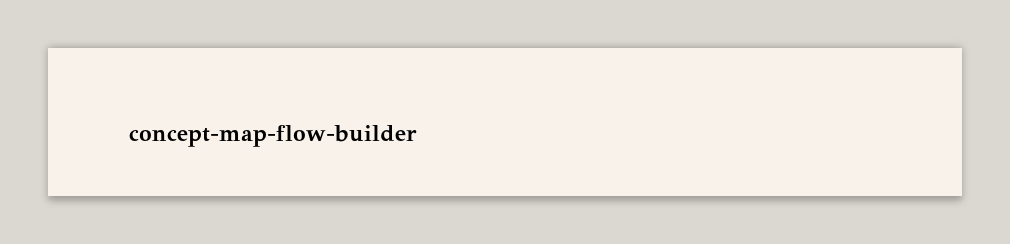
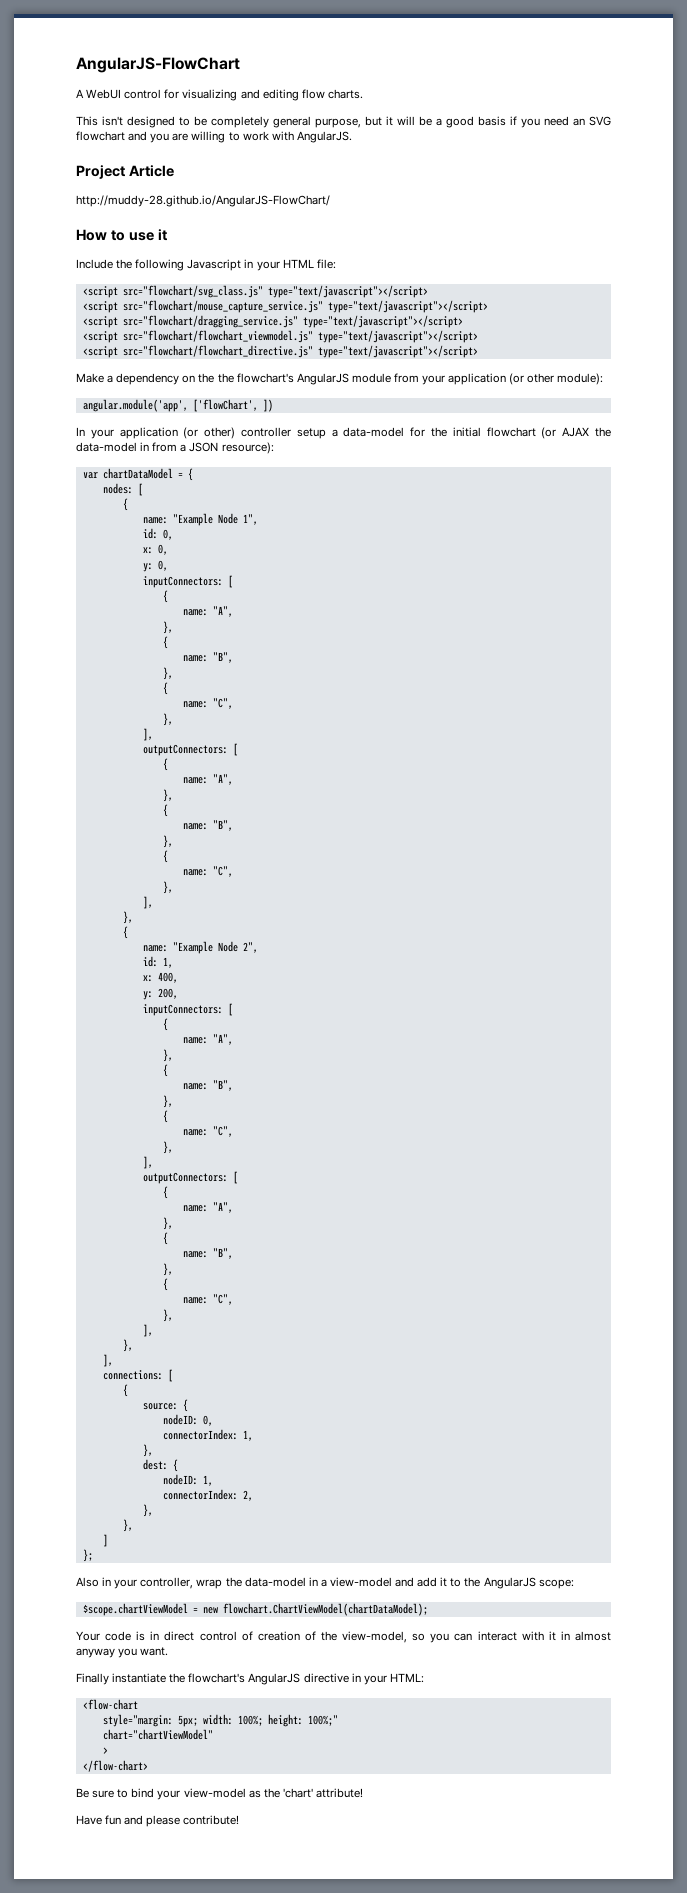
[129,125,417,147] concept-map-flow-builder -> [76,57,240,73] [76,89,363,101] [76,116,611,128] [76,131,352,143] [76,165,174,179] [76,195,330,207] [76,229,167,241] [76,259,336,271] [82,285,428,298] [82,300,488,313] [82,315,463,328] [82,330,478,343] [82,345,478,358] [76,373,604,385] [82,399,273,412] [76,427,611,439] [76,442,274,454] [82,468,193,481] [102,483,143,496] [122,498,128,511] [142,513,258,526] [142,528,173,540] [142,544,168,555] [142,560,168,572] [142,575,233,588] [162,590,168,603] [182,606,233,617] [162,621,173,634] [162,636,168,649] [182,652,233,663] [162,667,173,680] [162,682,168,695] [182,698,233,709] [162,713,173,726] [142,728,153,741] [142,743,238,756] [162,758,168,771] [182,774,233,785] [162,789,173,802] [162,804,168,817] [182,820,233,831] [162,835,173,848] [162,850,168,863] [182,866,233,877] [162,881,173,894] [142,896,153,909] [122,911,133,924] [122,926,128,939] [142,941,258,954] [142,956,173,968] [142,972,178,983] [142,988,178,1000] [142,1003,233,1016] [162,1018,168,1031] [182,1034,233,1045] [162,1049,173,1062] [162,1064,168,1077] [182,1080,233,1091] [162,1095,173,1108] [162,1110,168,1123] [182,1126,233,1137] [162,1141,173,1154] [142,1156,153,1169] [142,1171,238,1184] [162,1186,168,1199] [182,1202,233,1213] [162,1217,173,1230] [162,1232,168,1245] [182,1248,233,1259] [162,1263,173,1276] [162,1278,168,1291] [182,1294,233,1305] [162,1309,173,1322] [142,1324,153,1337] [122,1339,133,1352] [102,1354,113,1367] [102,1369,173,1382] [122,1384,128,1397] [142,1399,188,1412] [162,1414,213,1426] [162,1429,253,1441] [142,1444,153,1457] [142,1459,178,1472] [162,1474,213,1486] [162,1489,253,1501] [142,1504,153,1517] [122,1519,133,1532] [102,1534,108,1547] [82,1549,93,1562] [76,1577,574,1589] [82,1603,428,1616] [76,1631,611,1643] [76,1647,169,1658] [76,1673,424,1685] [82,1699,138,1710] [102,1714,338,1727] [102,1729,213,1740] [102,1747,108,1754] [82,1760,148,1772] [76,1788,363,1800] [76,1815,240,1827] AngularJS-FlowChart // A WebUI control for visualizing and editing flow charts. // This isn't designed to be completely general purpose, but it will be a good basis if you need an SVG flowchart and you are willing to work with AngularJS. // Project Article // http://muddy-28.github.io/AngularJS-FlowChart/ // How to use it // Include the following Javascript in your HTML file: // <script src="flowchart/svg_class.js" type="text/javascript"></script> // <script src="flowchart/mouse_capture_service.js" type="text/javascript"></script> // <script src="flowchart/dragging_service.js" type="text/javascript"></script> // <script src="flowchart/flowchart_viewmodel.js" type="text/javascript"></script> // <script src="flowchart/flowchart_directive.js" type="text/javascript"></script> // Make a dependency on the the flowchart's AngularJS module from your application (or other module): // angular.module('app', ['flowChart', ]) // In your application (or other) controller setup a data-model for the initial flowchart (or AJAX the data-model in from a JSON resource): // var chartDataModel = { // nodes: [ // { // name: "Example Node 1", // id: 0, // x: 0, // y: 0, // inputConnectors: [ // { // name: "A", // }, // { // name: "B", // }, // { // name: "C", // }, // ], // outputConnectors: [ // { // name: "A", // }, // { // name: "B", // }, // { // name: "C", // }, // ], // }, // { // name: "Example Node 2", // id: 1, // x: 400, // y: 200, // inputConnectors: [ // { // name: "A", // }, // { // name: "B", // }, // { // name: "C", // }, // ], // outputConnectors: [ // { // name: "A", // }, // { // name: "B", // }, // { // name: "C", // }, // ], // }, // ], // connections: [ // { // source: { // nodeID: 0, // connectorIndex: 1, // }, // dest: { // nodeID: 1, // connectorIndex: 2, // }, // }, // ] // }; // Also in your controller, wrap the data-model in a view-model and add it to the AngularJS scope: // $scope.chartViewModel = new flowchart.ChartViewModel(chartDataModel); // Your code is in direct control of creation of the view-model, so you can interact with it in almost anyway you want. // Finally instantiate the flowchart's AngularJS directive in your HTML: // <flow-chart // style="margin: 5px; width: 100%; height: 100%;" // chart="chartViewModel" // > // </flow-chart> // Be sure to bind your view-model as the 'chart' attribute! // Have fun and please contribute!

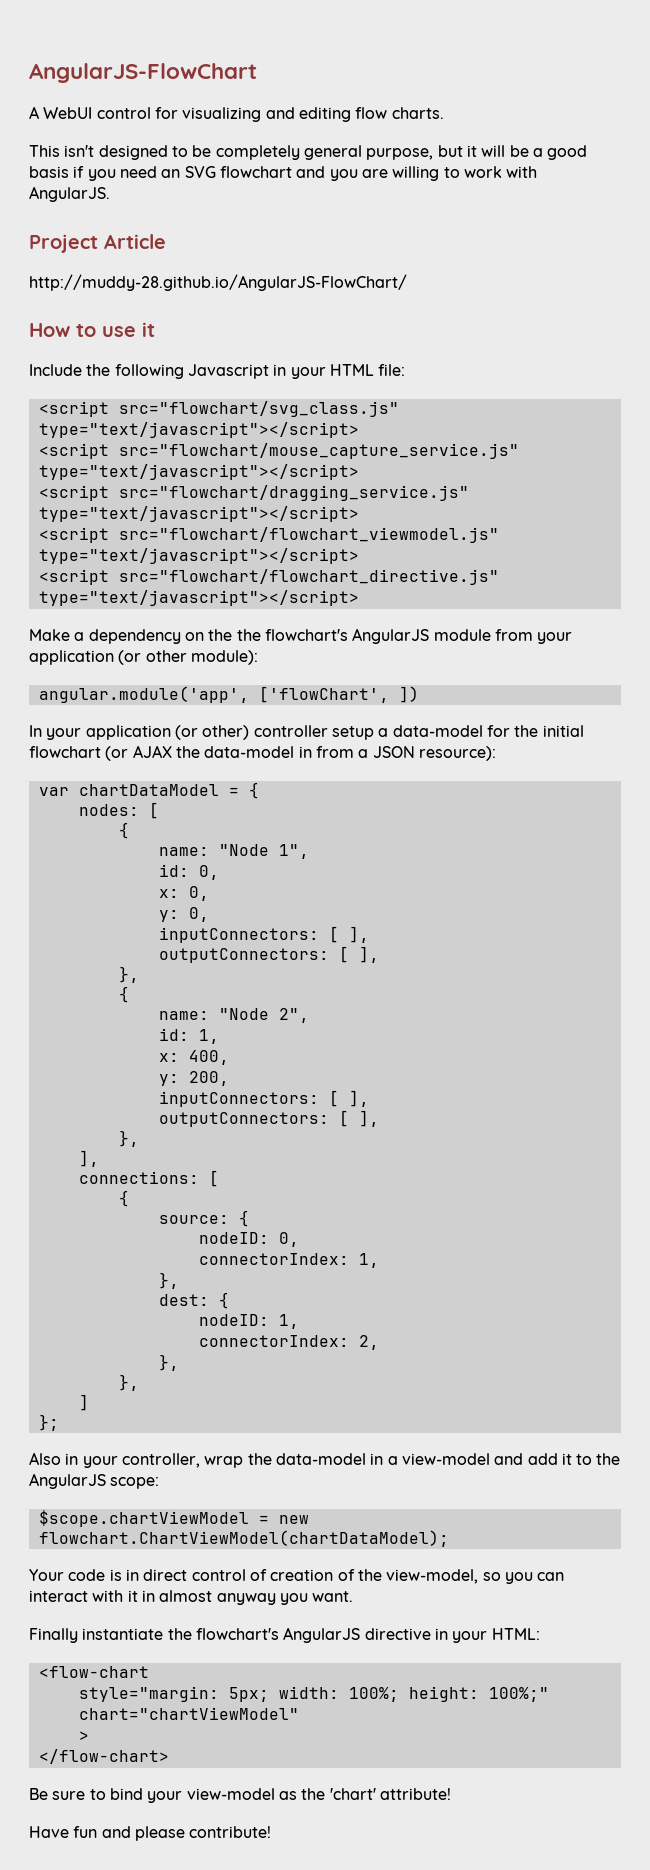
[172,513,238,526] "Example Node -> [218,844,269,856] "Node
[162,590,168,603] [182,606,233,617] [162,621,173,634] [162,636,168,649] [182,652,233,663] [162,667,173,680] [162,682,168,695] [182,698,233,709] [162,713,173,726] [142,728,153,741] [142,743,238,756] [162,758,168,771] [182,774,233,785] [162,789,173,802] [162,804,168,817] [182,820,233,831] [162,835,173,848] [162,850,168,863] [182,866,233,877] [162,881,173,894] // { // name: "A", // }, // { // name: "B", // }, // { // name: "C", // }, // ], // outputConnectors: [ // { // name: "A", // }, // { // name: "B", // }, // { // name: "C", // }, // -> [348,926,369,943] [158,946,349,963] ], // outputConnectors: [
[172,941,238,954] "Example Node -> [218,1008,269,1020] "Node
[162,1018,168,1031] [182,1034,233,1045] [162,1049,173,1062] [162,1064,168,1077] [182,1080,233,1091] [162,1095,173,1108] [162,1110,168,1123] [182,1126,233,1137] [162,1141,173,1154] [142,1156,153,1169] [142,1171,238,1184] [162,1186,168,1199] [182,1202,233,1213] [162,1217,173,1230] [162,1232,168,1245] [182,1248,233,1259] [162,1263,173,1276] [162,1278,168,1291] [182,1294,233,1305] [162,1309,173,1322] // { // name: "A", // }, // { // name: "B", // }, // { // name: "C", // }, // ], // outputConnectors: [ // { // name: "A", // }, // { // name: "B", // }, // { // name: "C", // }, // -> [348,1090,369,1107] [158,1110,349,1127] ], // outputConnectors: [

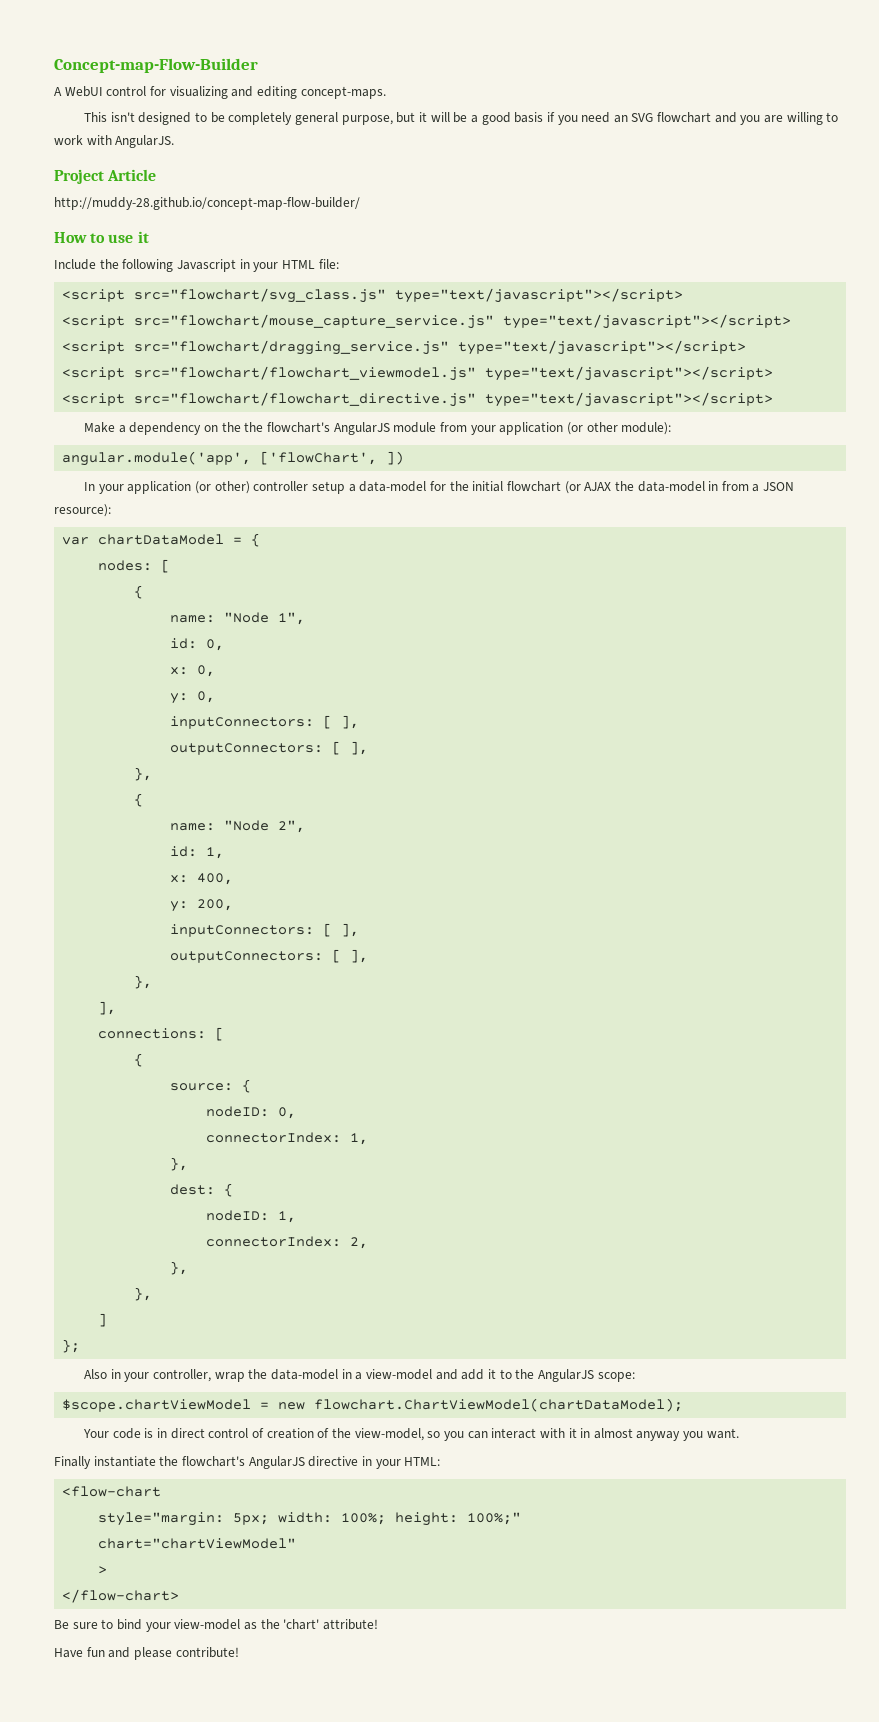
[29,63,257,83] AngularJS-FlowChart -> [54,58,258,73] Concept-map-Flow-Builder
[355,107,444,119] flow charts. -> [300,86,386,99] concept-maps.
[29,274,407,291] http://muddy-28.github.io/AngularJS-FlowChart/ -> [54,197,360,210] http://muddy-28.github.io/concept-map-flow-builder/

